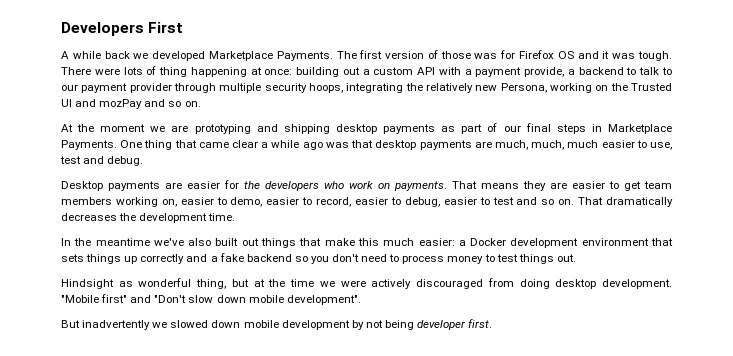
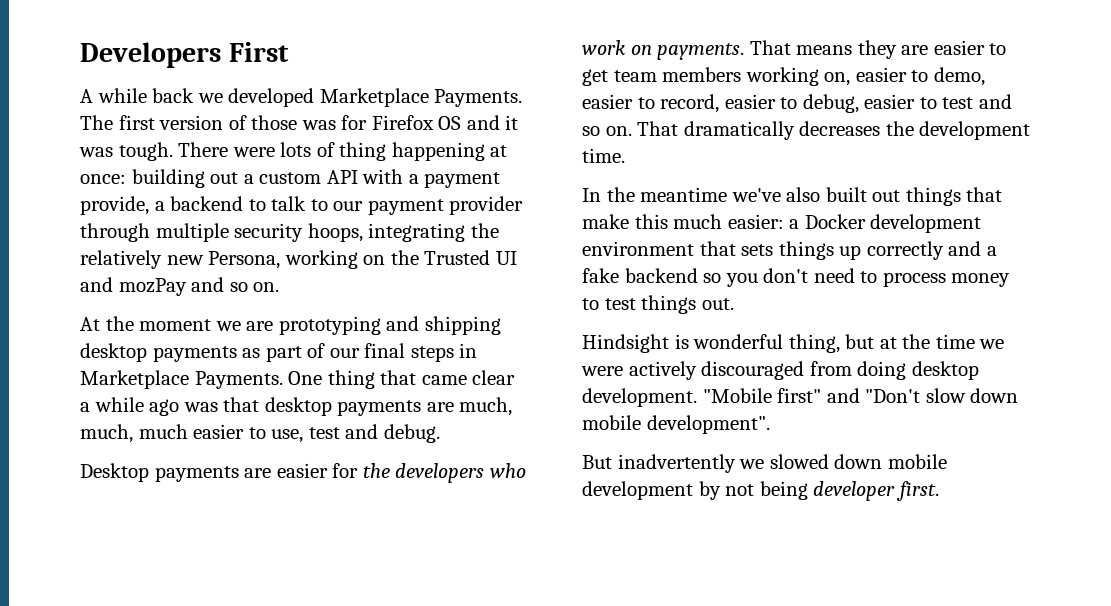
[118,281,133,287] as -> [674,334,689,349] is

